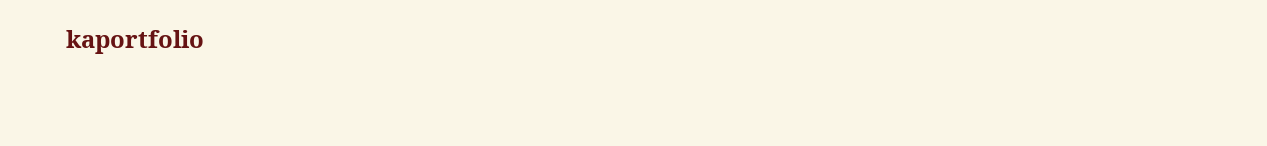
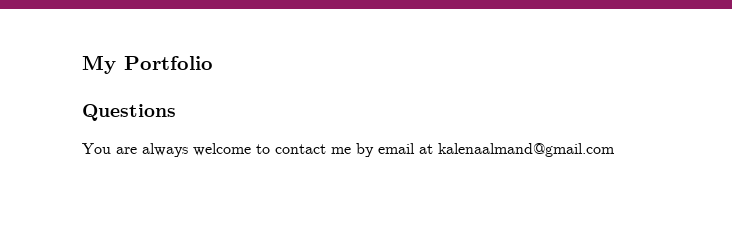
[66,30,204,54] kaportfolio -> [82,55,213,74] [82,104,176,121] [82,143,615,157] My Portfolio // Questions // You are always welcome to contact me by email at kalenaalmand@gmail.com

